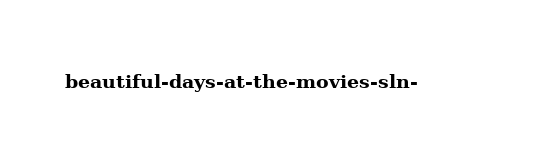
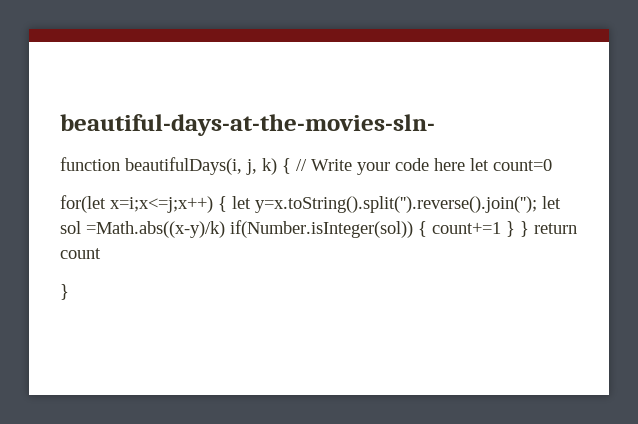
(418, 83) none -> [60,157,552,175] [60,195,561,213] [60,220,577,238] [60,248,101,259] [60,284,69,300] // function beautifulDays(i, j, k) { // Write your code here let count=0 // for(let x=i;x<=j;x++) { let y=x.toString().split('').reverse().join(''); let sol =Math.abs((x-y)/k) if(Number.isInteger(sol)) { count+=1 } } return count // }

